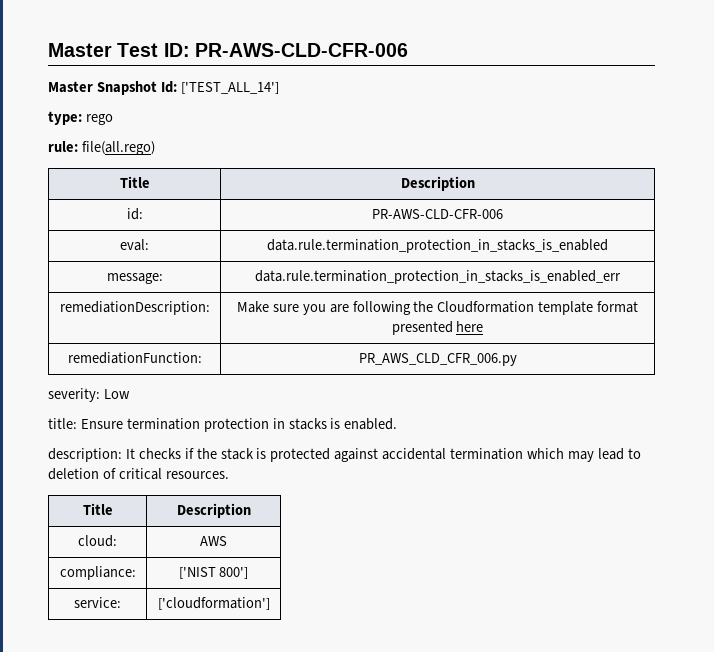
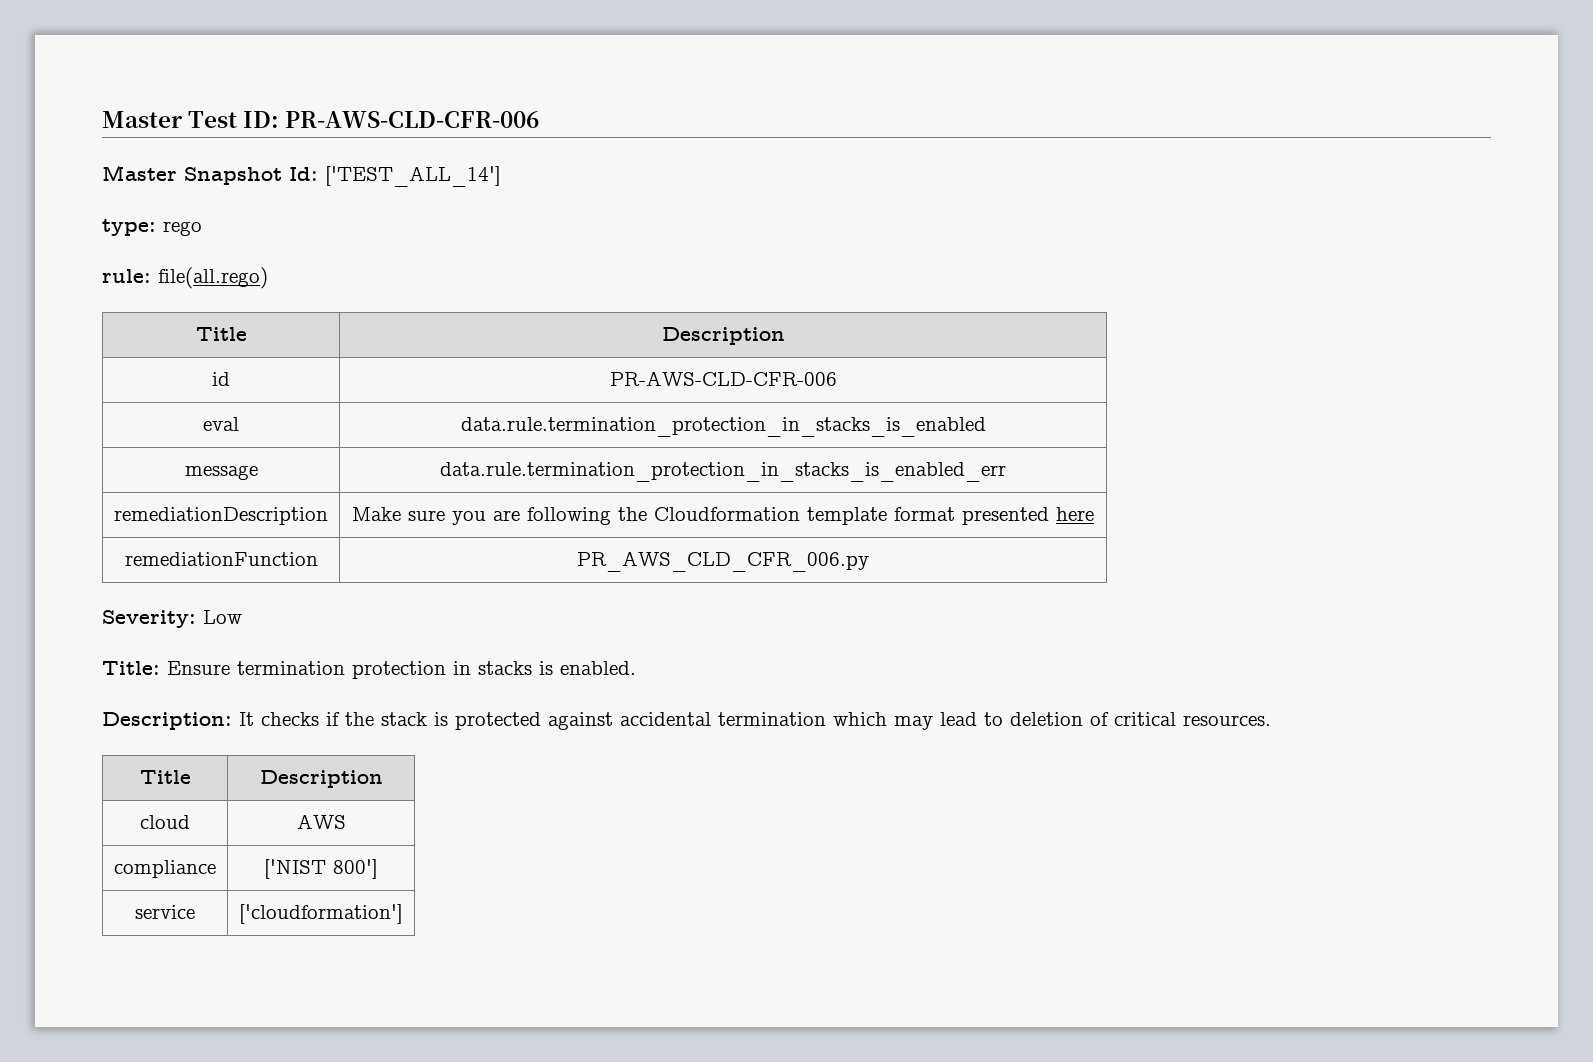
[126,208,143,220] [372,209,503,219] [120,239,149,251] id: | PR-AWS-CLD-CFR-006 // eval: -> [212,372,230,386] [609,371,837,386] [203,417,239,431] id | PR-AWS-CLD-CFR-006 // eval
[106,273,163,284] message: -> [184,465,258,480] message
[59,301,210,315] remediationDescription: -> [114,507,328,525] remediationDescription
[67,352,202,364] remediationFunction: -> [124,552,318,566] remediationFunction
[48,388,100,402] severity: -> [102,610,196,628] Severity:
[48,418,77,429] title: -> [102,661,160,675] Title:
[48,448,122,462] description: -> [102,712,232,730] Description:
[78,535,117,547] cloud: -> [140,815,190,829] cloud
[59,566,136,580] compliance: -> [114,860,216,878] compliance
[74,597,121,608] service: -> [135,905,195,919] service

